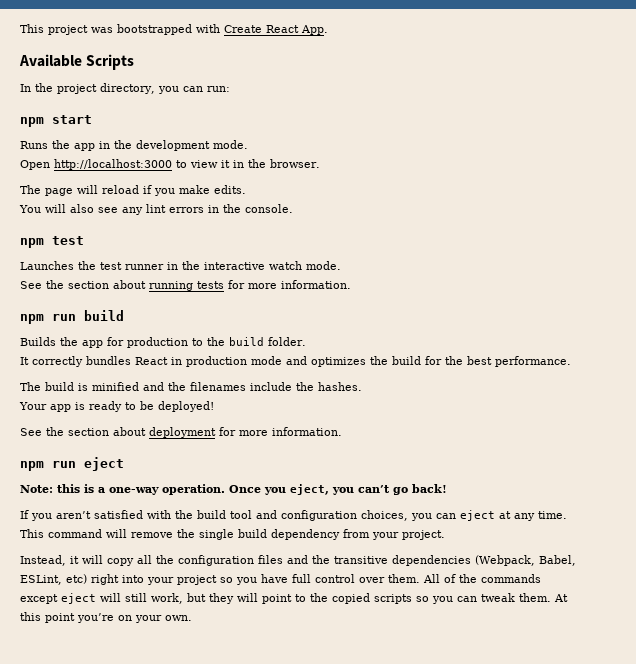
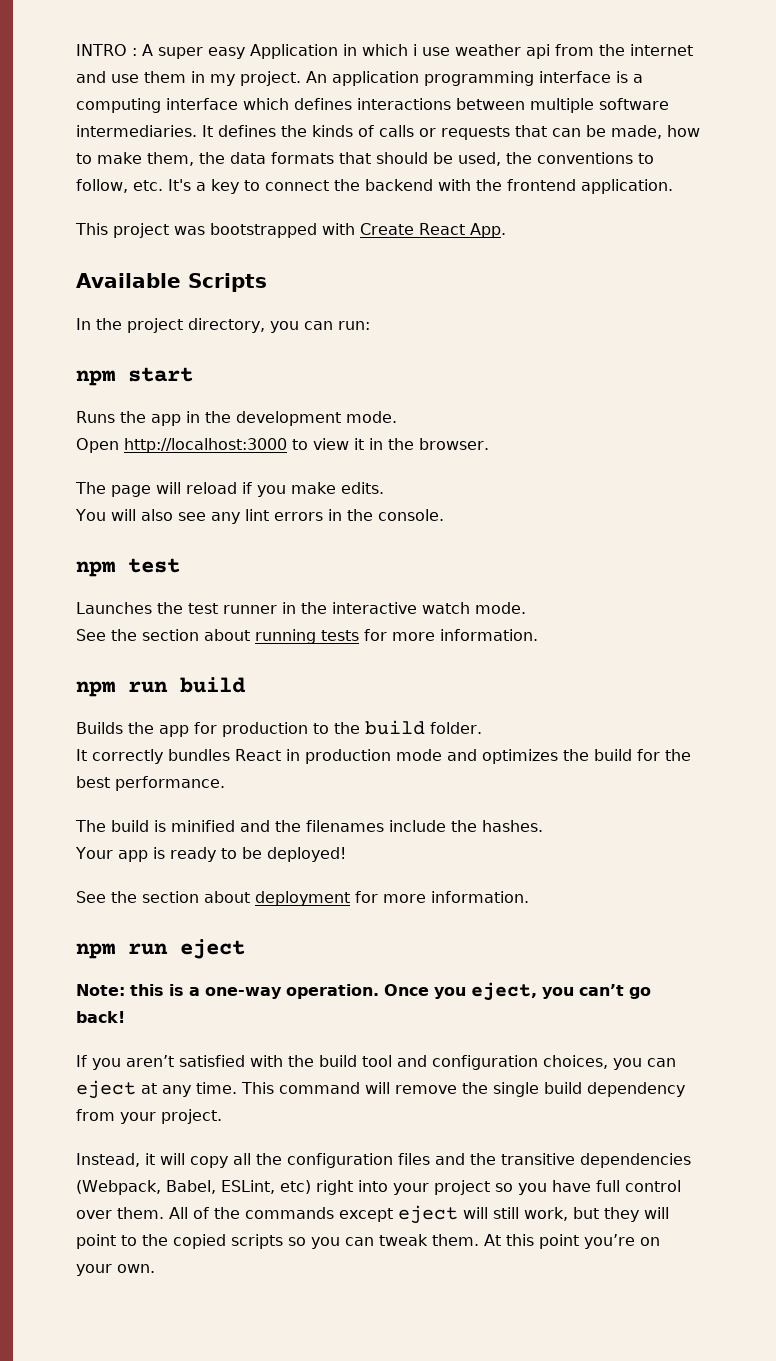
(20, 28) none -> [76,44,693,59] [76,71,643,86] [76,98,669,113] [76,125,700,140] [76,152,654,166] [76,179,673,194] INTRO : A super easy Application in which i use weather api from the internet and use them in my project. An application programming interface is a computing interface which defines interactions between multiple software intermediaries. It defines the kinds of calls or requests that can be made, how to make them, the data formats that should be used, the conventions to follow, etc. It's a key to connect the backend with the frontend application. //

